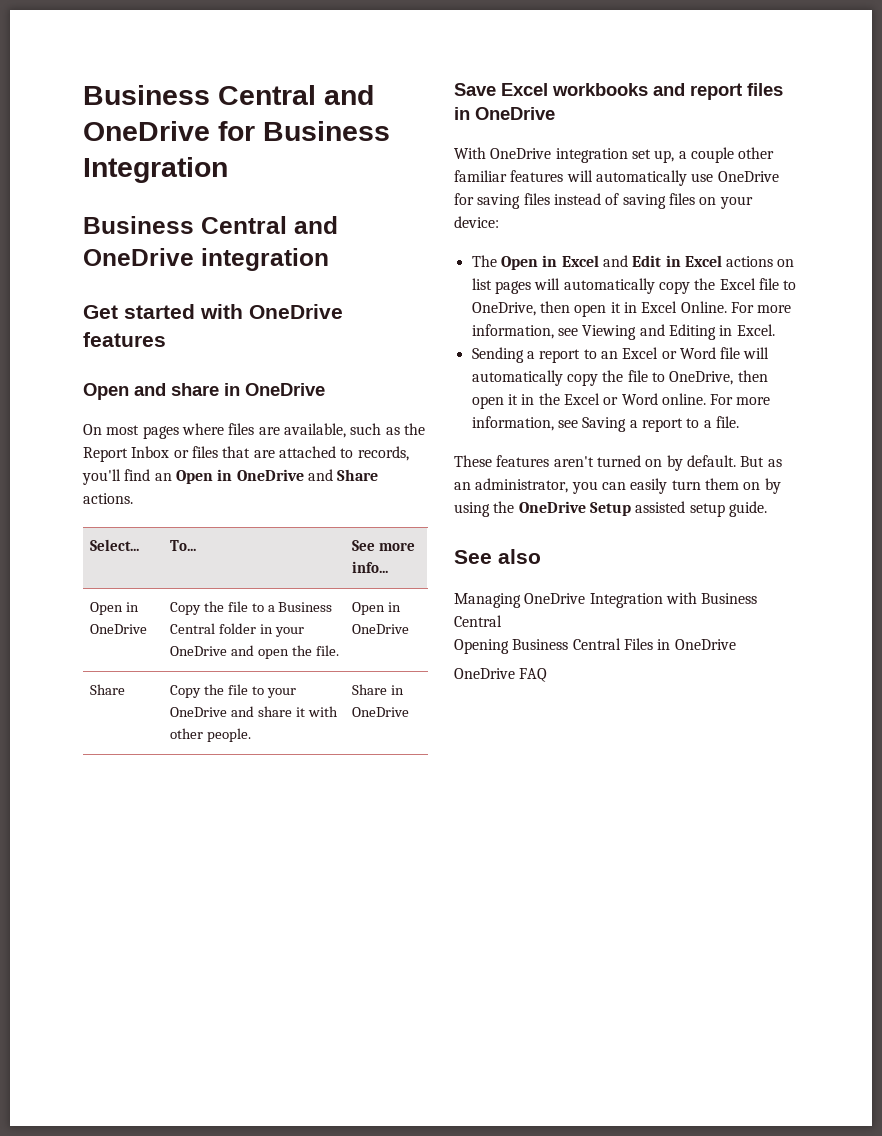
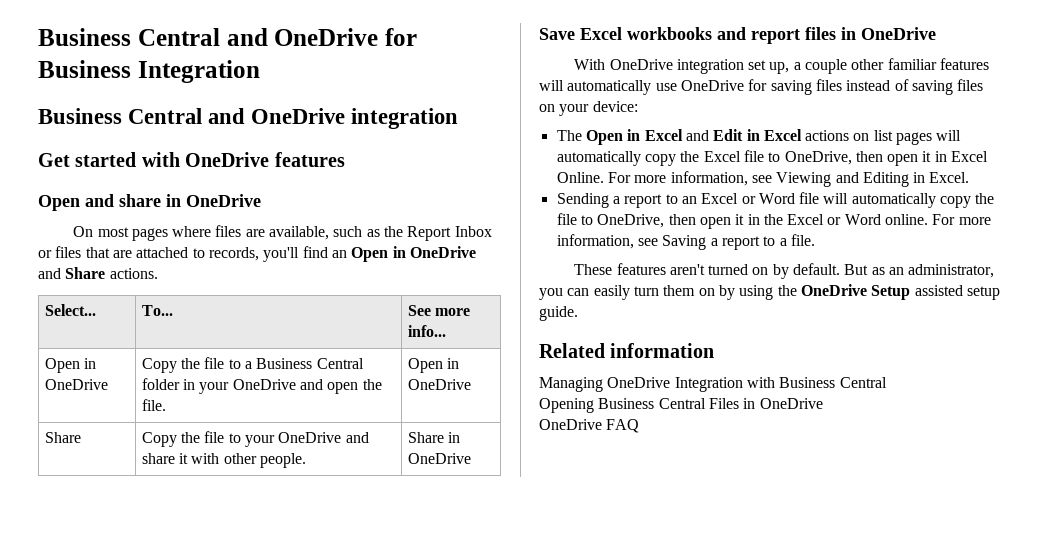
[454,549,541,564] See also -> [539,343,715,358] Related information

